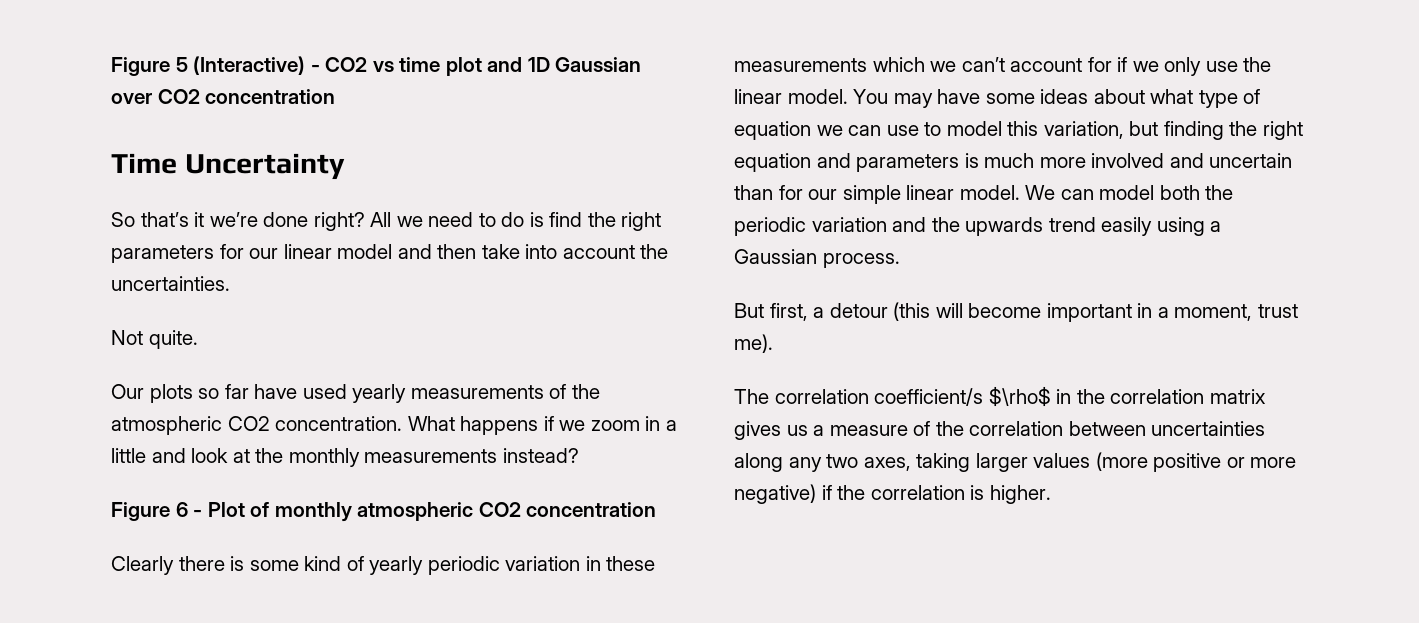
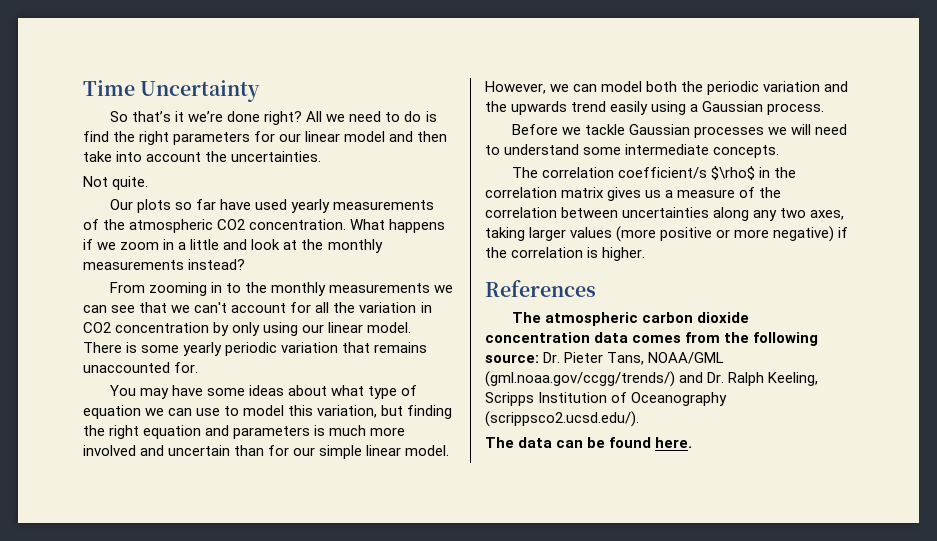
[111,56,642,76] [111,89,336,104] Figure 5 (Interactive) - CO2 vs time plot and 1D Gaussian over CO2 concentration // -> (83, 88) none
[111,502,657,522] [111,556,656,575] [734,57,1272,76] [734,89,848,104] Figure 6 - Plot of monthly atmospheric CO2 concentration // Clearly there is some kind of yearly periodic variation in these measurements which we can’t account for if we only use the linear model. -> [109,282,454,296] [83,302,432,313] [83,322,412,336] [83,342,428,356] [83,362,199,373] From zooming in to the monthly measurements we can see that we can't account for all the variation in CO2 concentration by only using our linear model. There is some yearly periodic variation that remains unaccounted for. //
[1025,185,1056,200] We -> [485,81,570,94] However, we
[734,302,1298,322] [734,334,773,353] But first, a detour (this will become important in a moment, trust me). -> [511,124,848,138] [485,144,780,158] Before we tackle Gaussian processes we will need to understand some intermediate concepts.
(1051, 494) none -> [485,280,596,297] [511,312,750,326] [485,332,819,346] [485,352,725,365] [485,371,819,387] [485,392,728,406] [485,411,639,427] [485,437,693,448] // References // The atmospheric carbon dioxide concentration data comes from the following source: Dr. Pieter Tans, NOAA/GML (gml.noaa.gov/ccgg/trends/) and Dr. Ralph Keeling, Scripps Institution of Oceanography (scrippsco2.ucsd.edu/). // The data can be found here.

